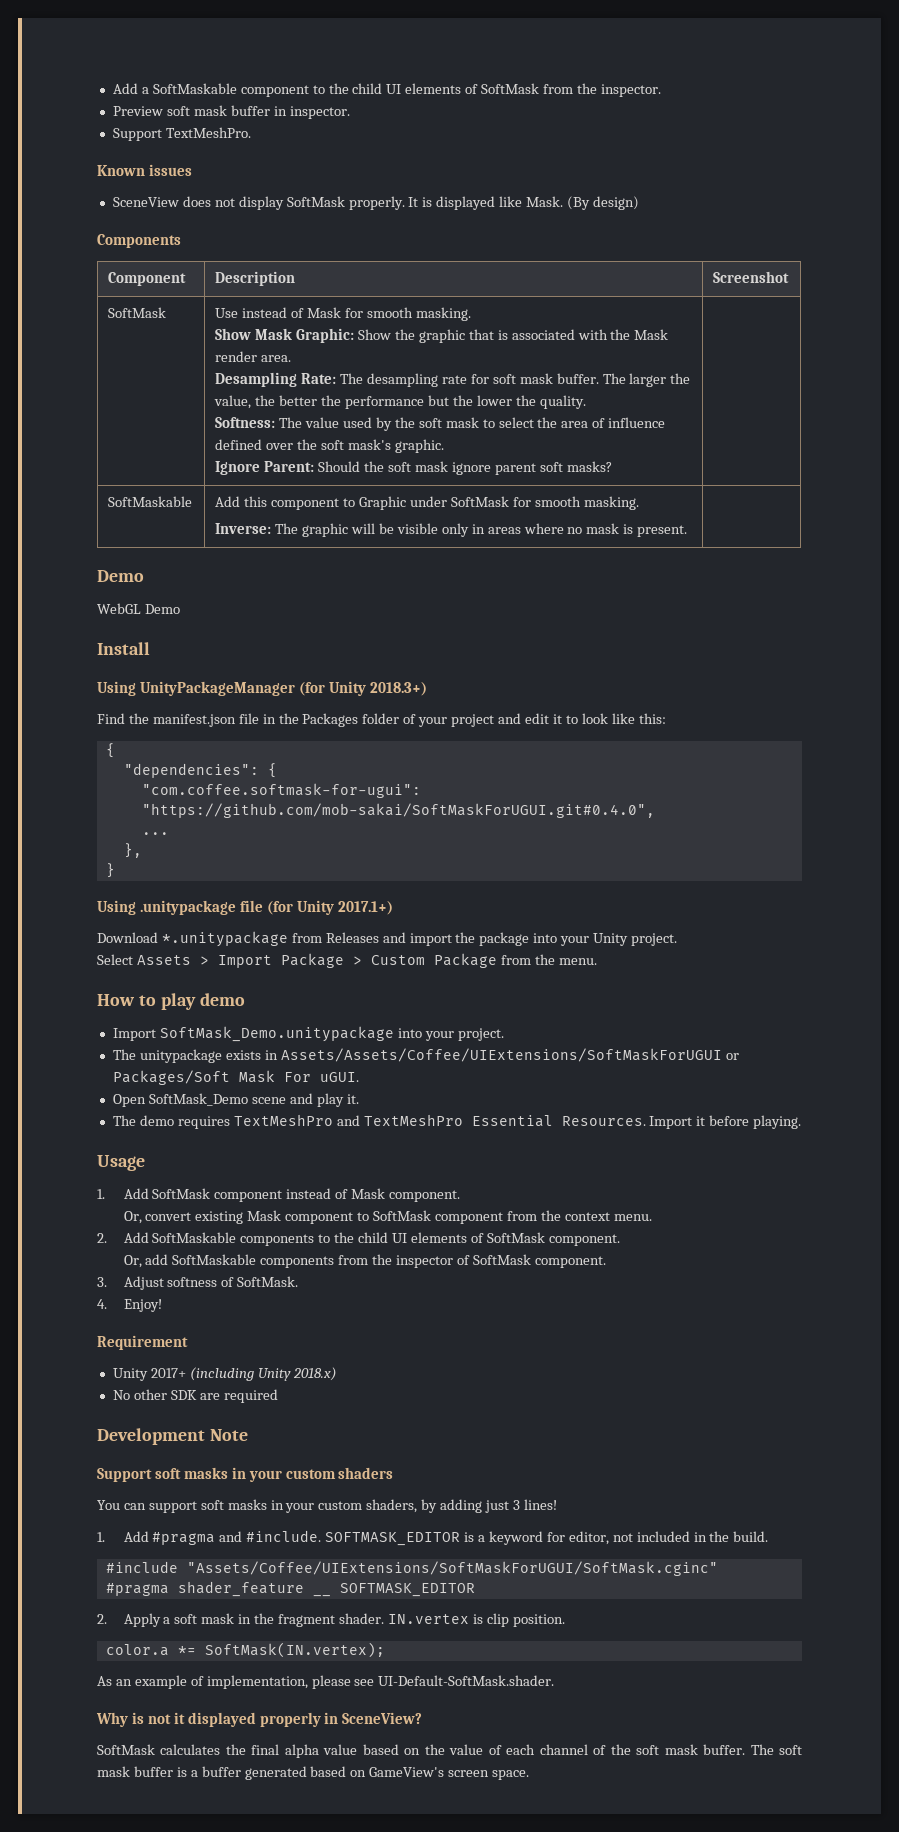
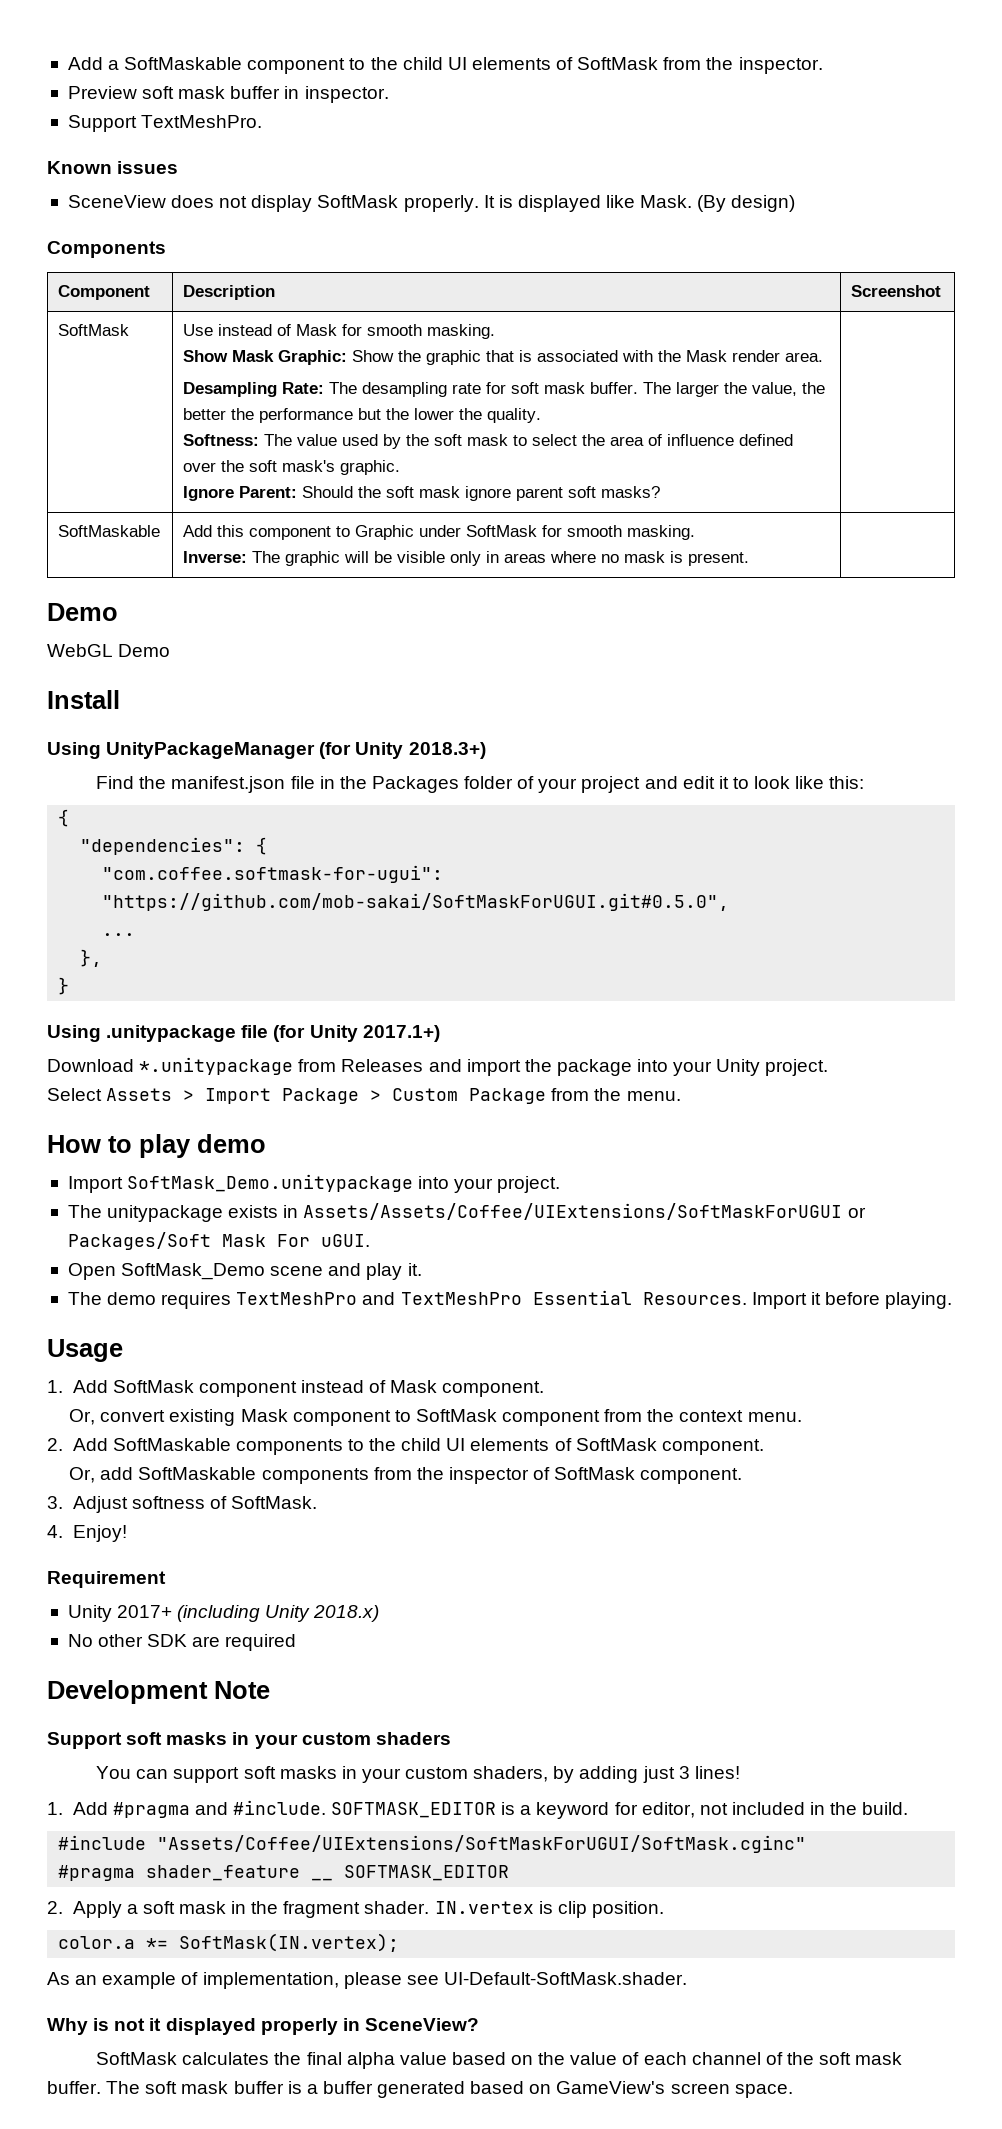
[141,803,655,818] "https://github.com/mob-sakai/SoftMaskForUGUI.git#0.4.0", -> [102,893,730,911] "https://github.com/mob-sakai/SoftMaskForUGUI.git#0.5.0",

